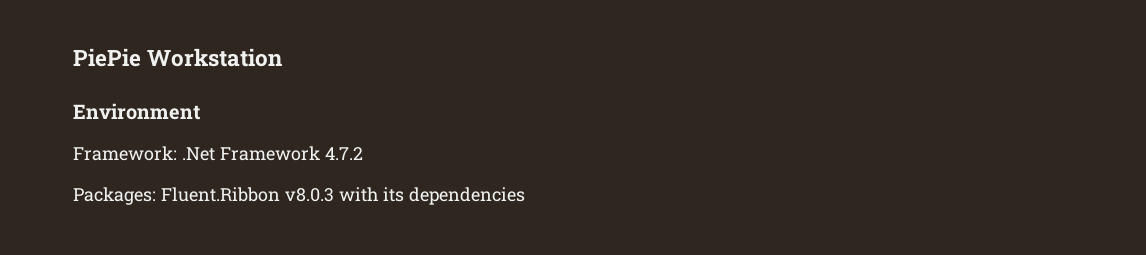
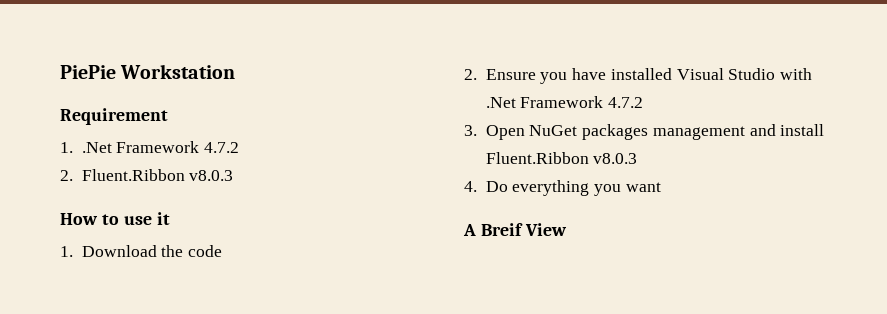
[73,103,200,120] [73,146,363,161] [73,187,526,205] Environment // Framework: .Net Framework 4.7.2 // Packages: Fluent.Ribbon v8.0.3 with its dependencies -> [60,108,168,125] [60,141,240,153] [60,169,234,181] [60,212,170,225] [60,245,223,257] [464,68,813,84] [485,96,644,108] [464,124,825,140] [485,152,638,164] [464,180,661,196] [463,223,567,236] Requirement // 1. .Net Framework 4.7.2 // 2. Fluent.Ribbon v8.0.3 // How to use it // 1. Download the code // 2. Ensure you have installed Visual Studio with .Net Framework 4.7.2 // 3. Open NuGet packages management and install Fluent.Ribbon v8.0.3 // 4. Do everything you want // A Breif View

